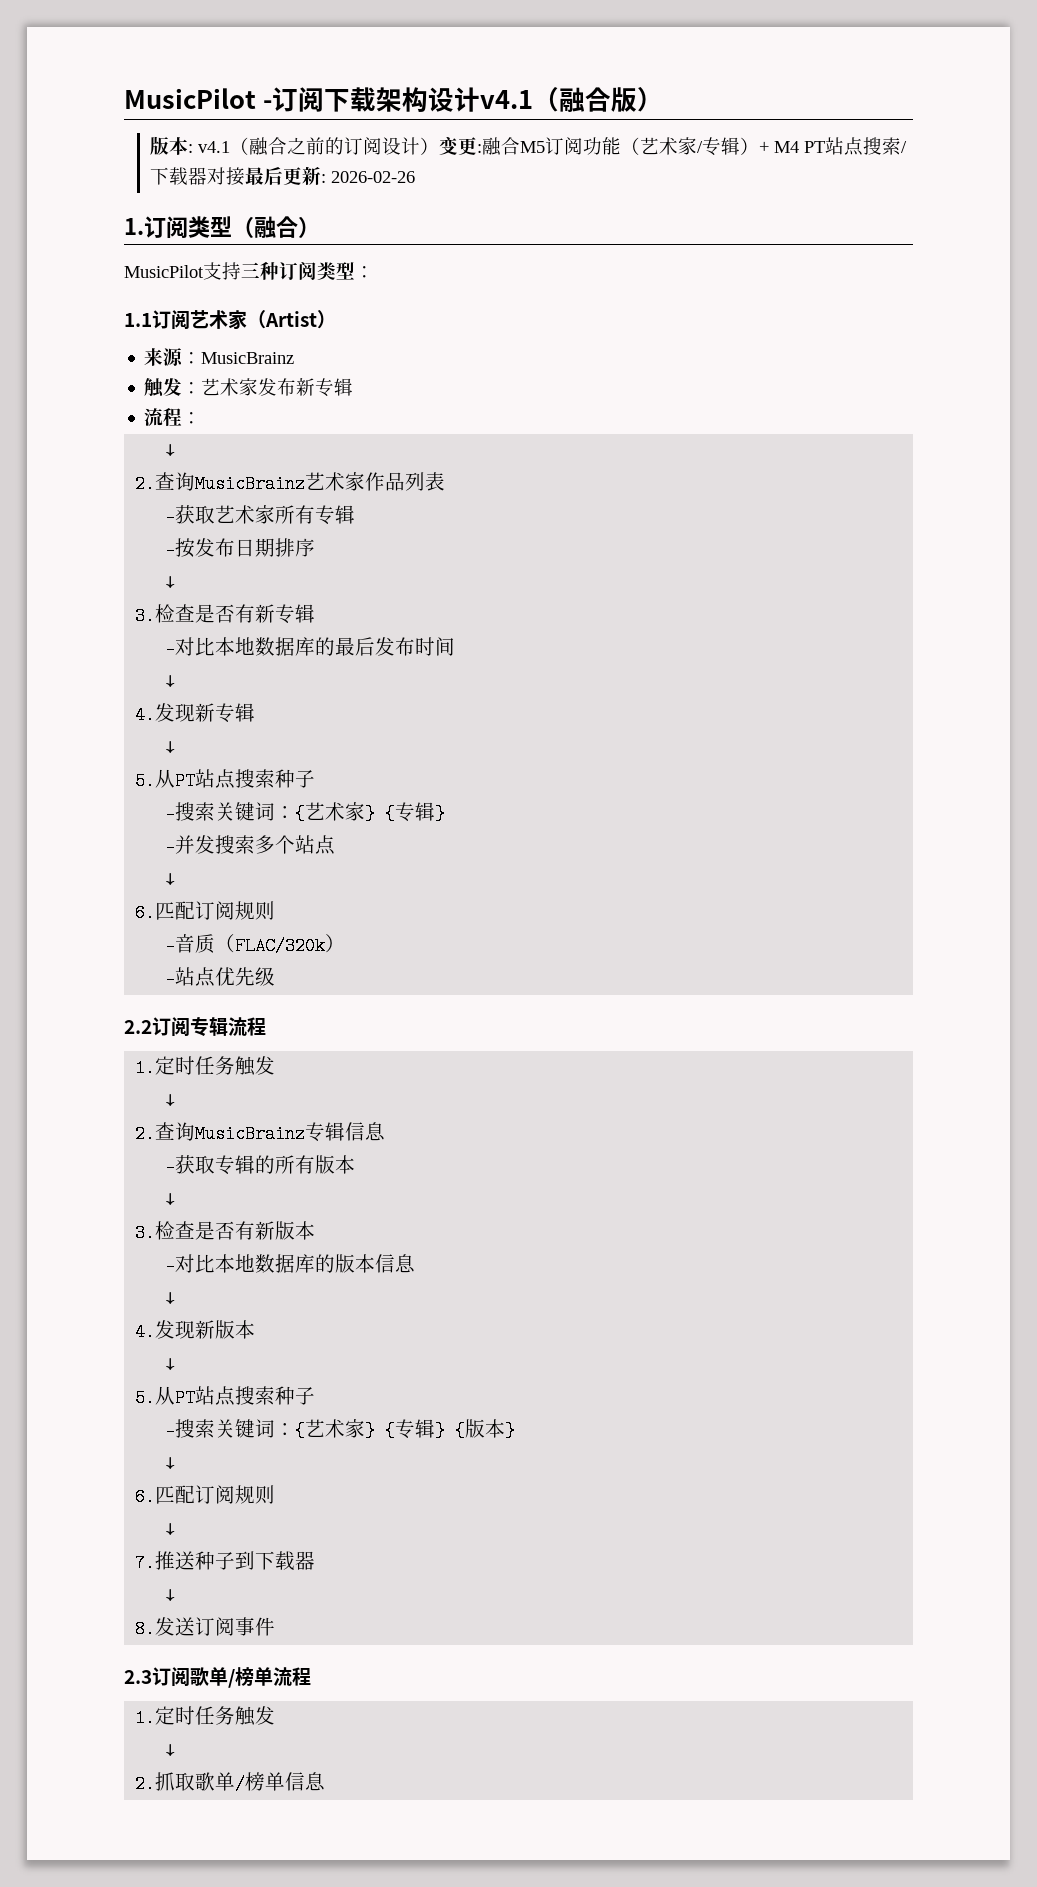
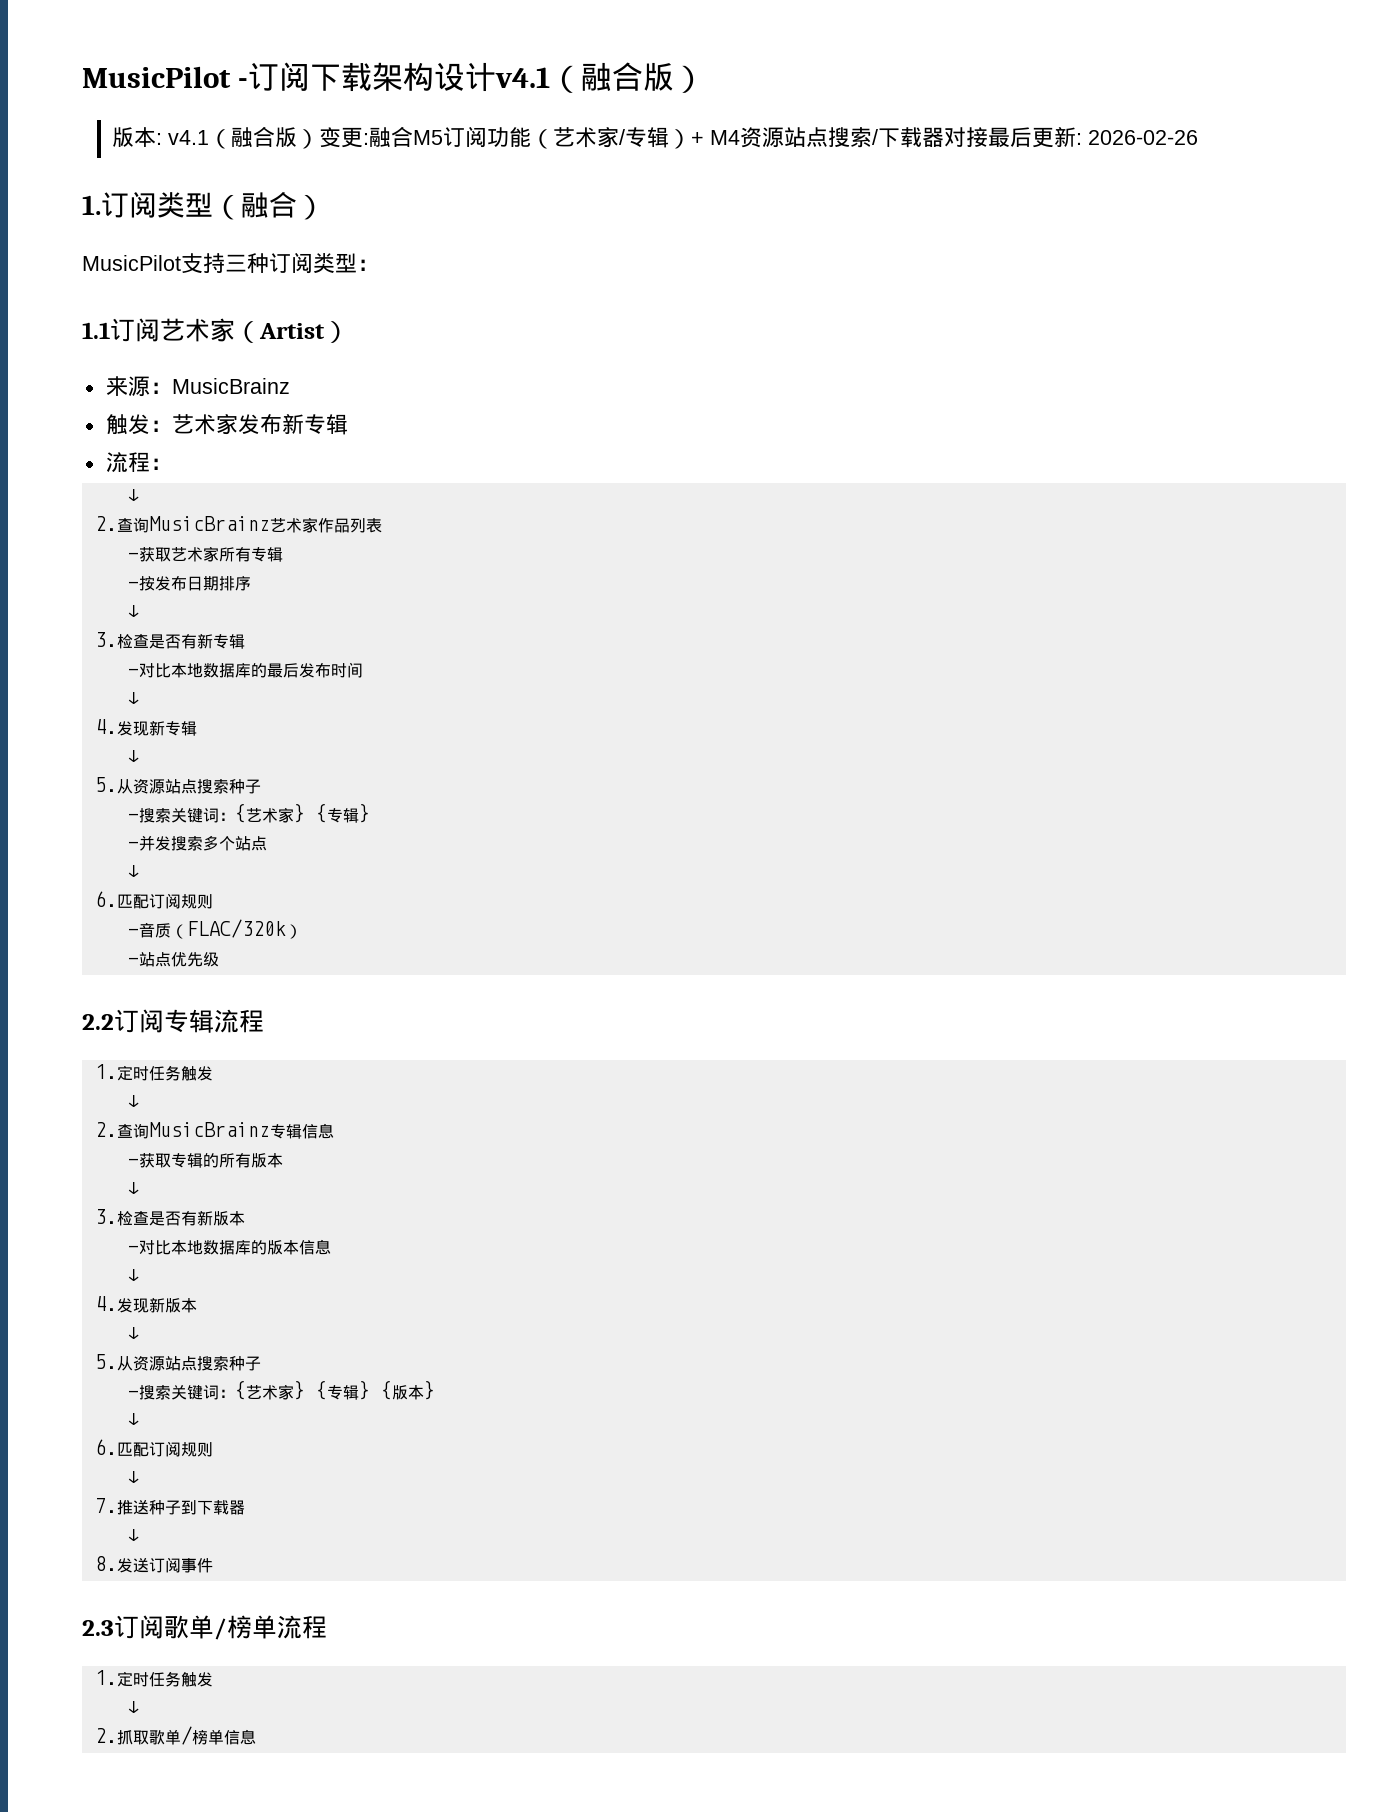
[286,137,420,155] 之前的订阅设计 -> [275,127,298,147] 版
[803,141,825,153] PT -> [740,127,785,148] 资源
[175,772,196,790] PT -> [132,779,165,794] 资源
[175,1389,196,1407] PT -> [132,1356,165,1371] 资源

